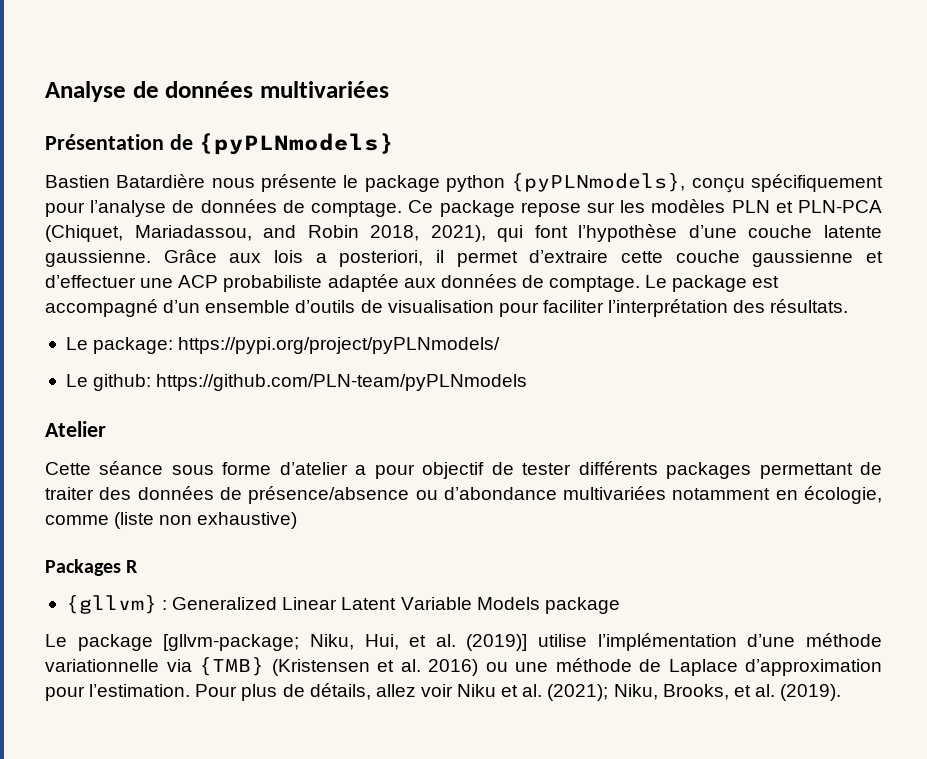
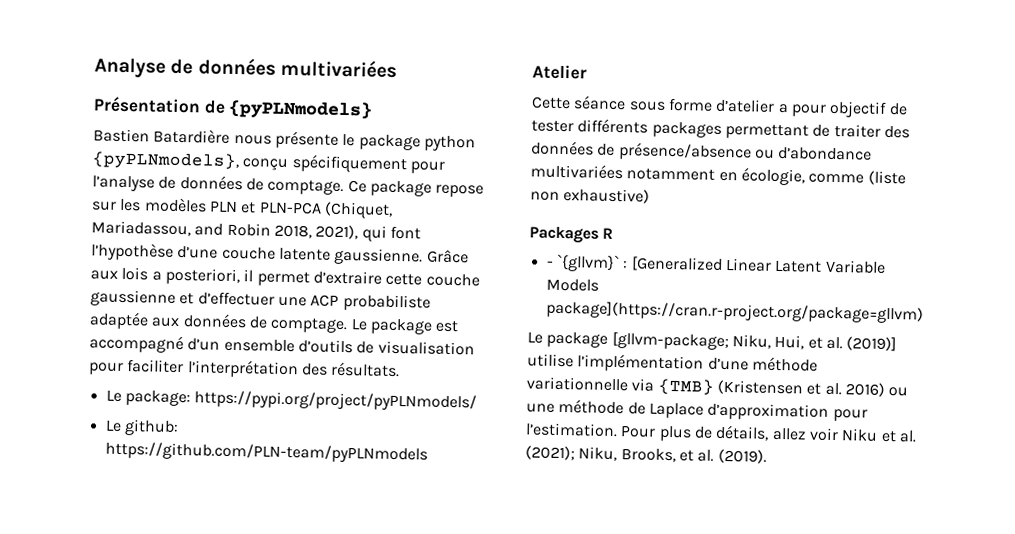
[65,595,278,614] {gllvm} : Generalized -> [546,253,723,273] - `{gllvm}` : [Generalized
[544,597,620,614] package -> [545,300,924,324] package](https://cran.r-project.org/package=gllvm)

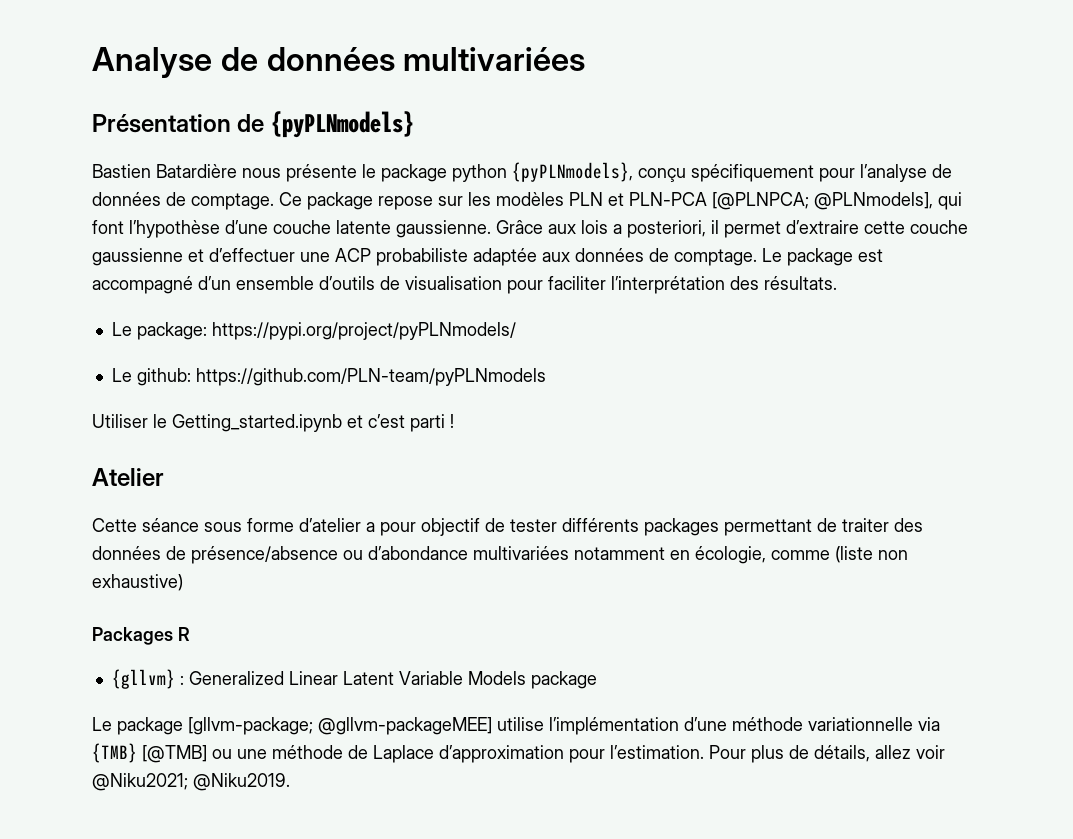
[323,201,393,219] [91,220,359,240] (Chiquet, Mariadassou, and Robin 2018, 2021), -> [712,192,933,210] [@PLNPCA; @PLNmodels],
(428, 452) none -> [92,414,454,432] // Utiliser le Getting_started.ipynb et c’est parti !
[546,253,723,273] - `{gllvm}` : [Generalized -> [111,669,284,689] {gllvm} : Generalized
[545,300,924,324] package](https://cran.r-project.org/package=gllvm) -> [530,671,597,689] package
[731,334,898,352] Niku, Hui, et al. (2019)] -> [318,717,492,735] @gllvm-packageMEE]
[716,379,885,397] (Kristensen et al. 2016) -> [142,745,207,763] [@TMB]
[841,428,917,443] [525,445,767,464] Niku et al. (2021); Niku, Brooks, et al. (2019). -> [92,773,290,791] @Niku2021; @Niku2019.

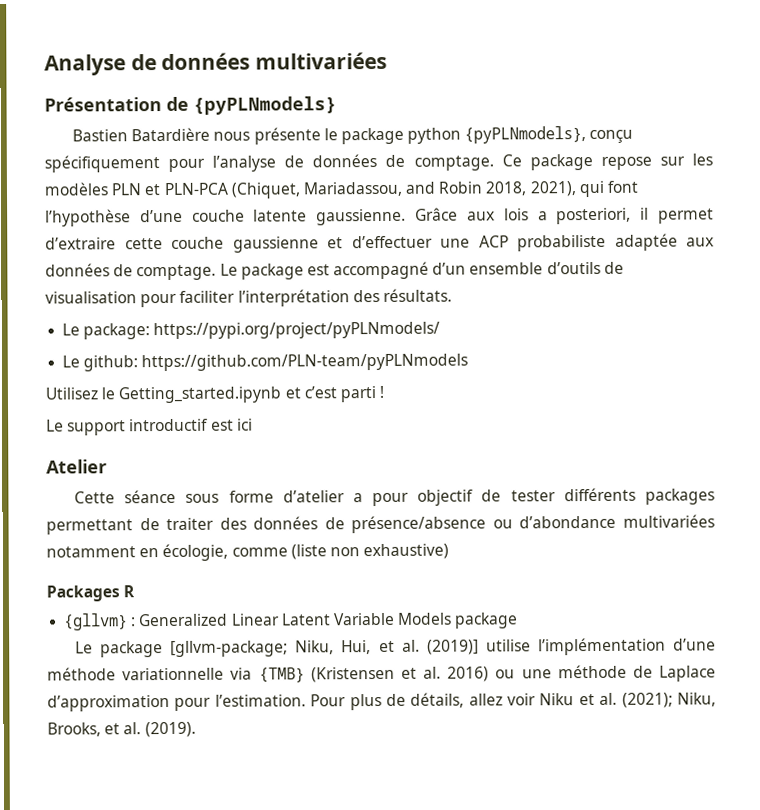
[712,192,933,210] [@PLNPCA; @PLNmodels], -> [230,181,577,199] (Chiquet, Mariadassou, and Robin 2018, 2021),
[92,414,148,428] Utiliser -> [45,387,98,400] Utilisez
(454, 421) none -> [46,418,253,436] // Le support introductif est ici
[318,717,492,735] @gllvm-packageMEE] -> [295,639,479,655] Niku, Hui, et al. (2019)]
[142,745,207,763] [@TMB] -> [310,666,490,683] (Kristensen et al. 2016)
[92,773,290,791] @Niku2021; @Niku2019. -> [539,692,716,708] [47,721,196,738] Niku et al. (2021); Niku, Brooks, et al. (2019).

